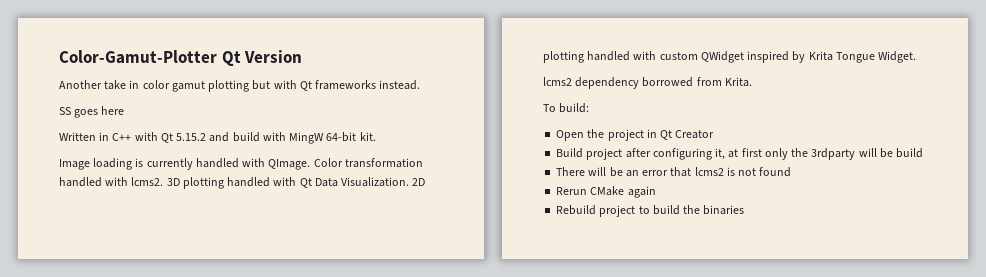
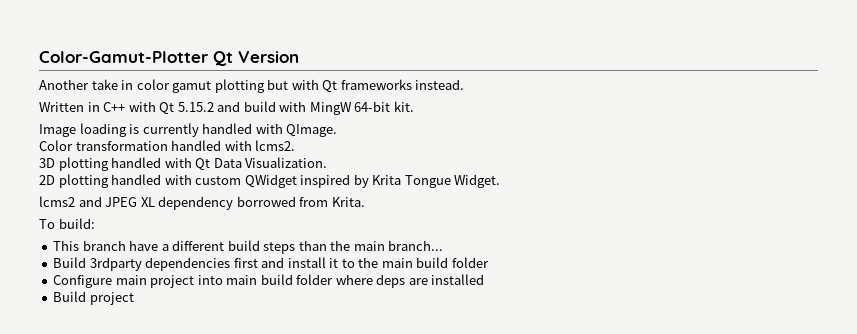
[59,106,125,118] // SS goes here -> (465, 84) none
(311, 164) none -> (338, 130) //
(164, 181) none -> (296, 145) //
(410, 182) none -> (328, 162) //
(572, 81) none -> [78,196,155,207] and JPEG XL
[556,129,715,141] [556,148,924,160] [556,167,792,177] [556,186,656,198] [556,205,745,217] Open the project in Qt Creator // Build project after configuring it, at first only the 3rdparty will be build // There will be an error that lcms2 is not found // Rerun CMake again // Rebuild project to build the binaries -> [53,240,444,254] [53,257,489,271] [53,274,485,288] [53,291,134,305] This branch have a different build steps than the main branch... // Build 3rdparty dependencies first and install it to the main build folder // Configure main project into main build folder where deps are installed // Build project

